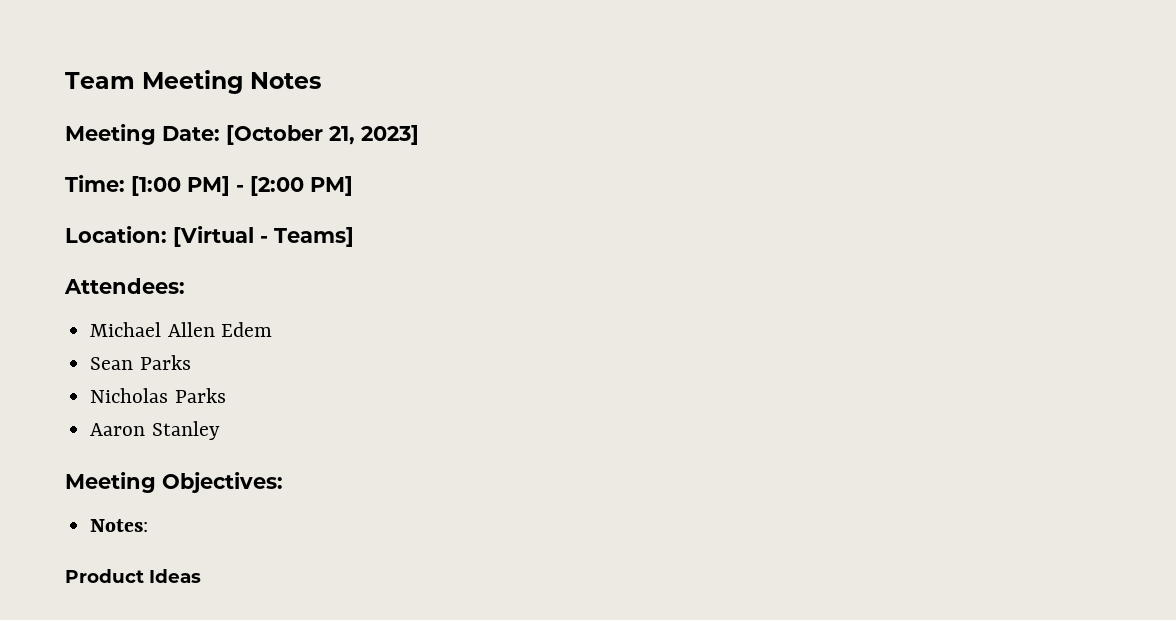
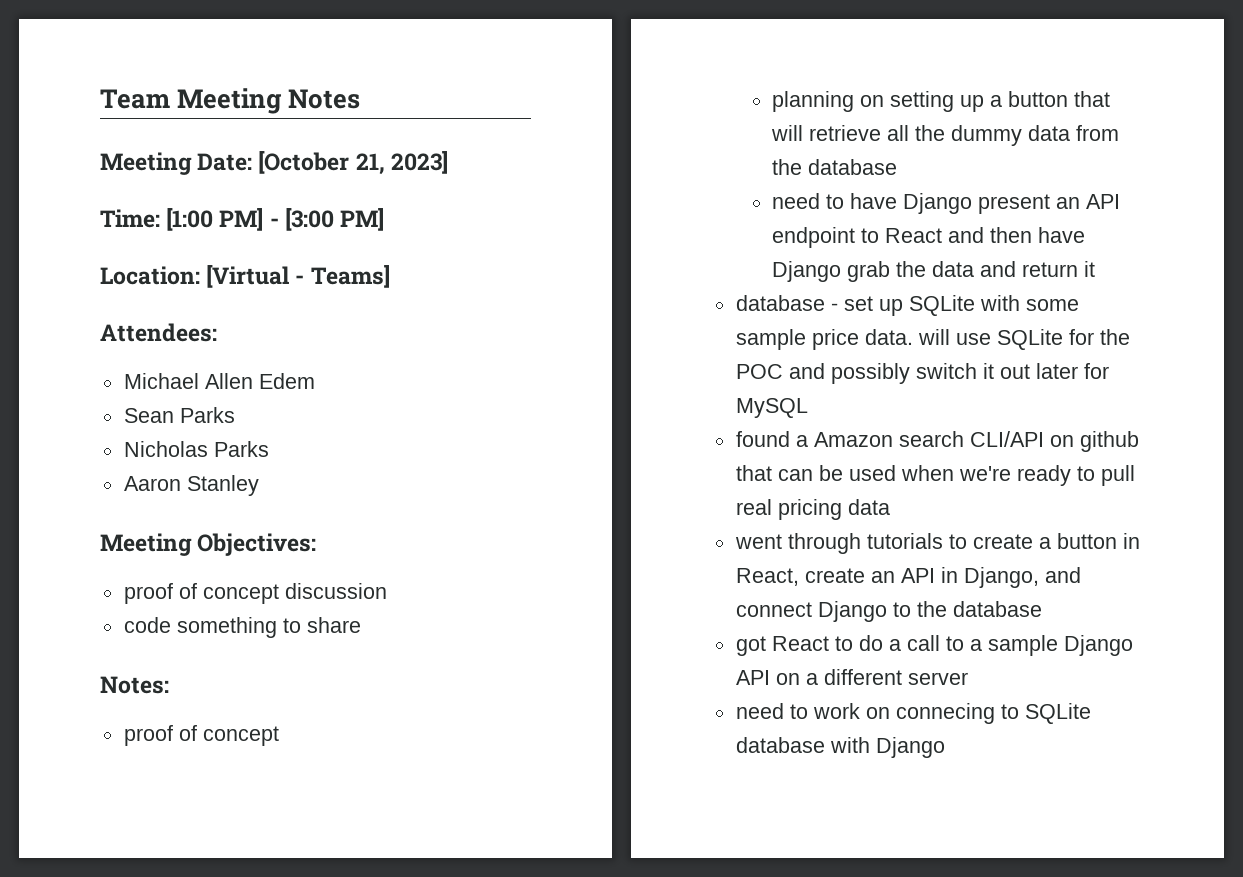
[250,176,304,196] [2:00 -> [284,208,334,231] [3:00
[90,519,149,532] [65,569,201,583] Notes: // Product Ideas -> [123,583,387,604] [123,617,361,638] [100,676,169,694] [123,725,279,746] [772,91,1111,112] [771,125,1120,146] [772,159,898,175] [772,193,1121,214] [772,227,1086,248] [772,261,1096,282] [735,295,1079,316] [735,329,1130,350] [735,363,1109,384] [735,398,808,418] [735,431,1139,452] [735,465,1135,486] [735,499,890,520] [734,533,1140,554] [735,567,1081,588] [735,601,1042,622] [735,635,1133,656] [735,669,968,685] [735,703,1091,724] [735,737,945,758] proof of concept discussion // code something to share // Notes: // proof of concept // planning on setting up a button that will retrieve all the dummy data from the database // need to have Django present an API endpoint to React and then have Django grab the data and return it // database - set up SQLite with some sample price data. will use SQLite for the POC and possibly switch it out later for MySQL // found a Amazon search CLI/API on github that can be used when we're ready to pull real pricing data // went through tutorials to create a button in React, create an API in Django, and connect Django to the database // got React to do a call to a sample Django API on a different server // need to work on connecing to SQLite database with Django

